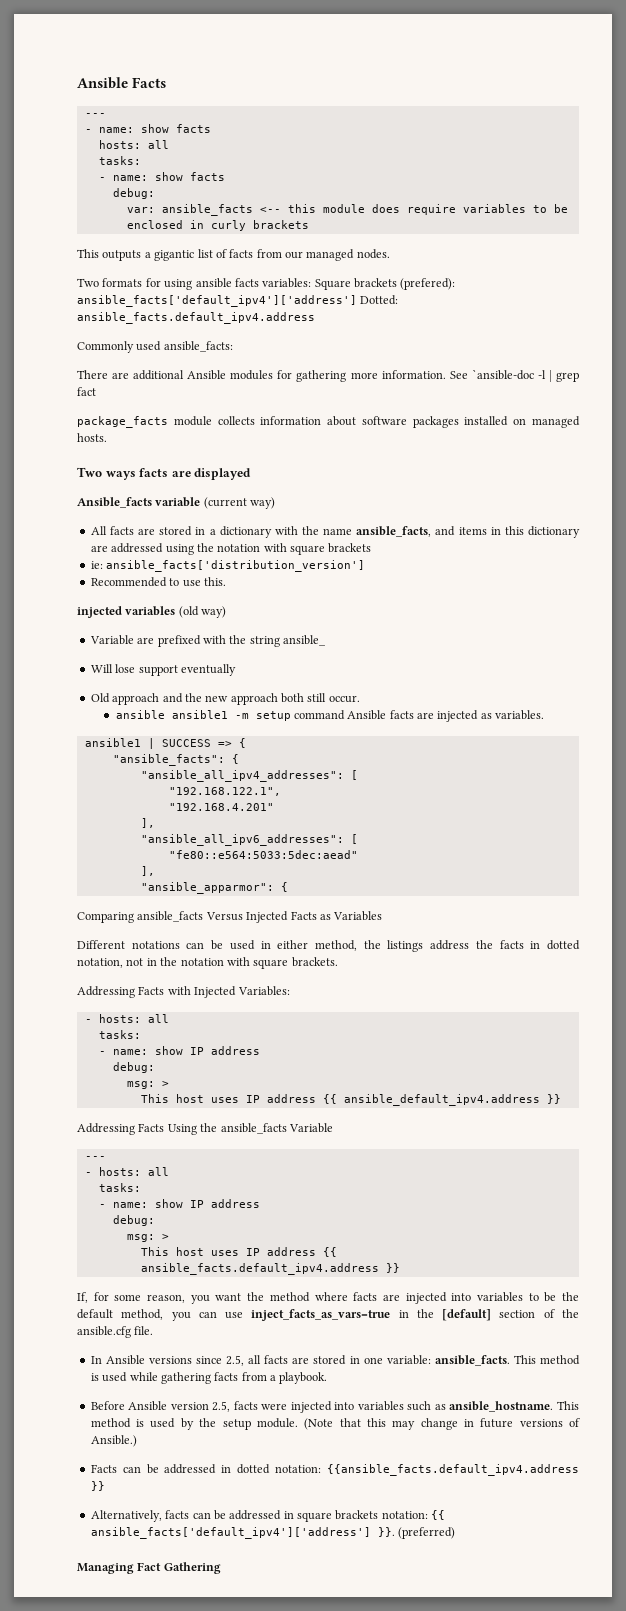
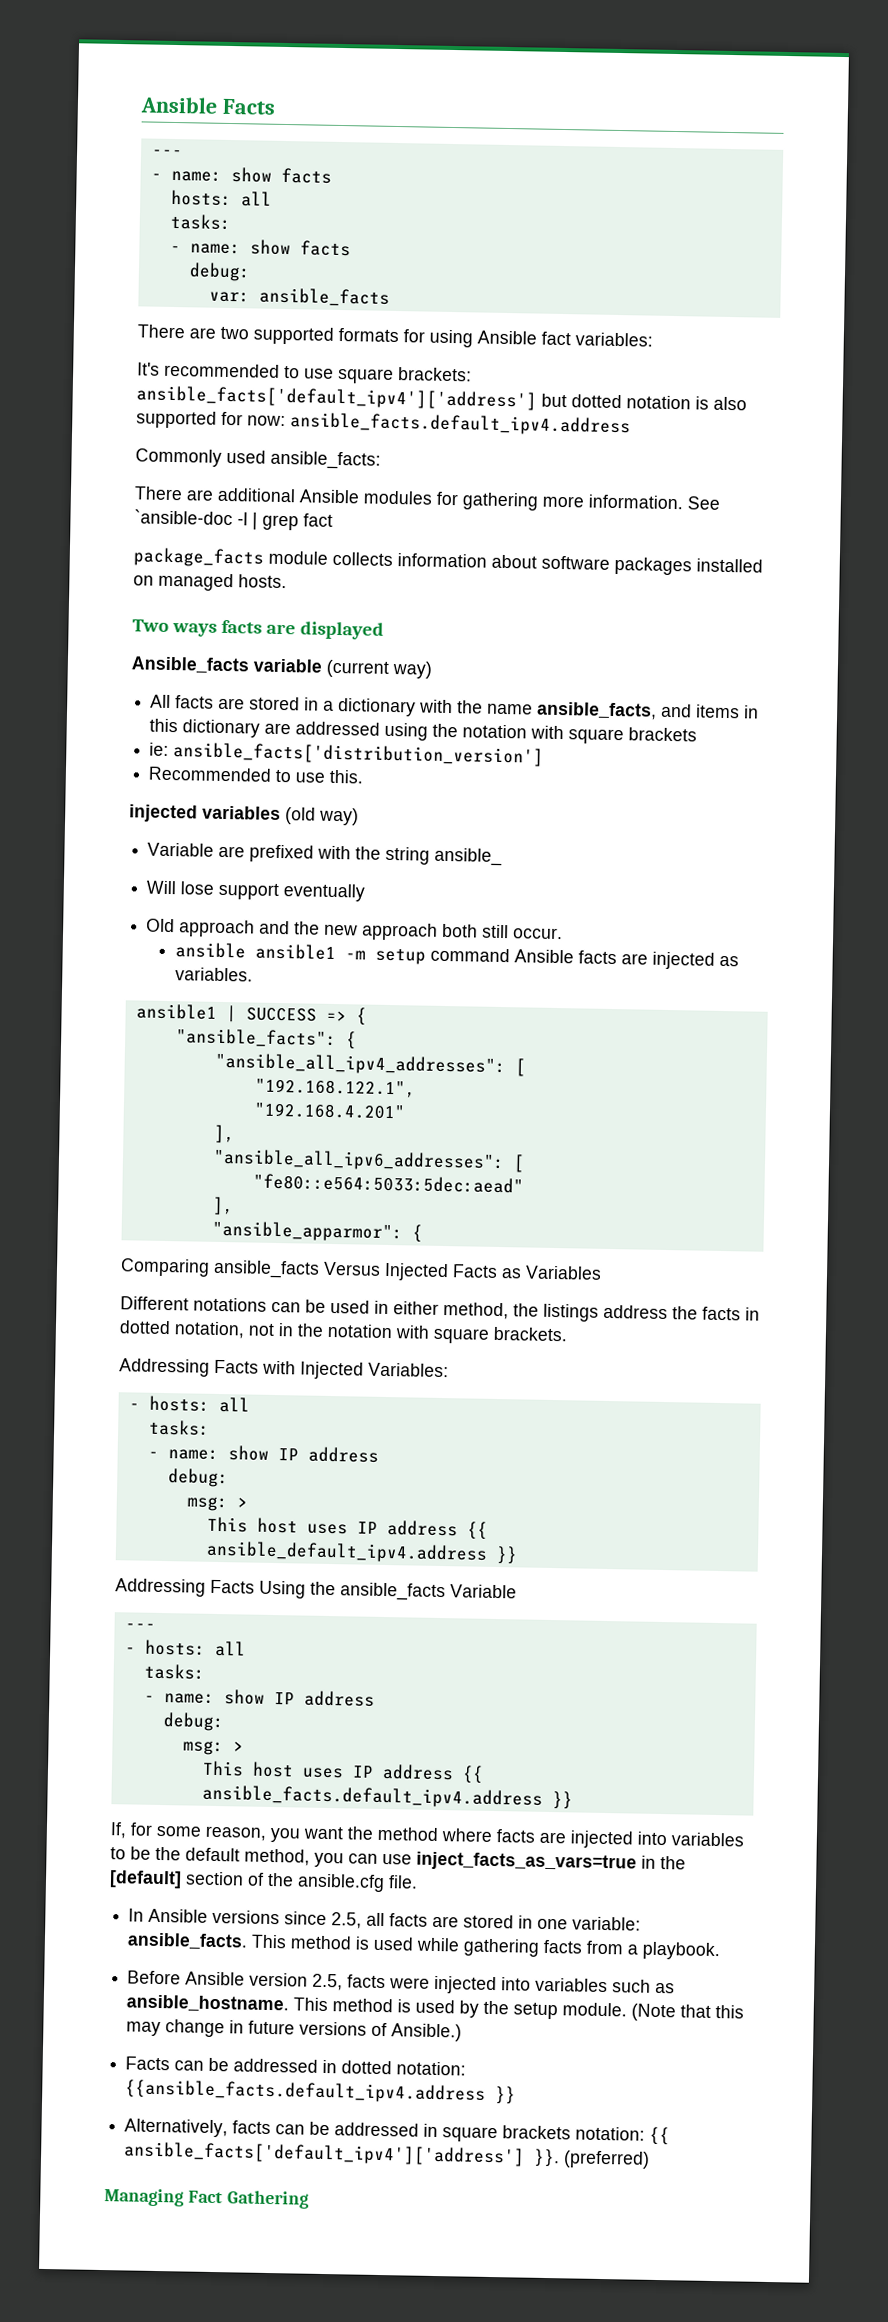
[259,204,568,215] [126,220,309,231] [77,249,390,261] [77,278,99,287] <-- this module does require variables to be enclosed in curly brackets // This outputs a gigantic list of facts from our managed nodes. // Two -> [137,324,334,345] // There are two supported
[195,278,259,288] ansible facts -> [477,330,571,346] Ansible fact
[314,278,456,290] [77,295,399,307] Square brackets (prefered): ansible_facts['default_ipv4']['address'] Dotted: -> [137,362,472,384] [136,385,747,411] [136,410,286,429] // It's recommended to use square brackets: ansible_facts['default_ipv4']['address'] but dotted notation is also supported for now:

